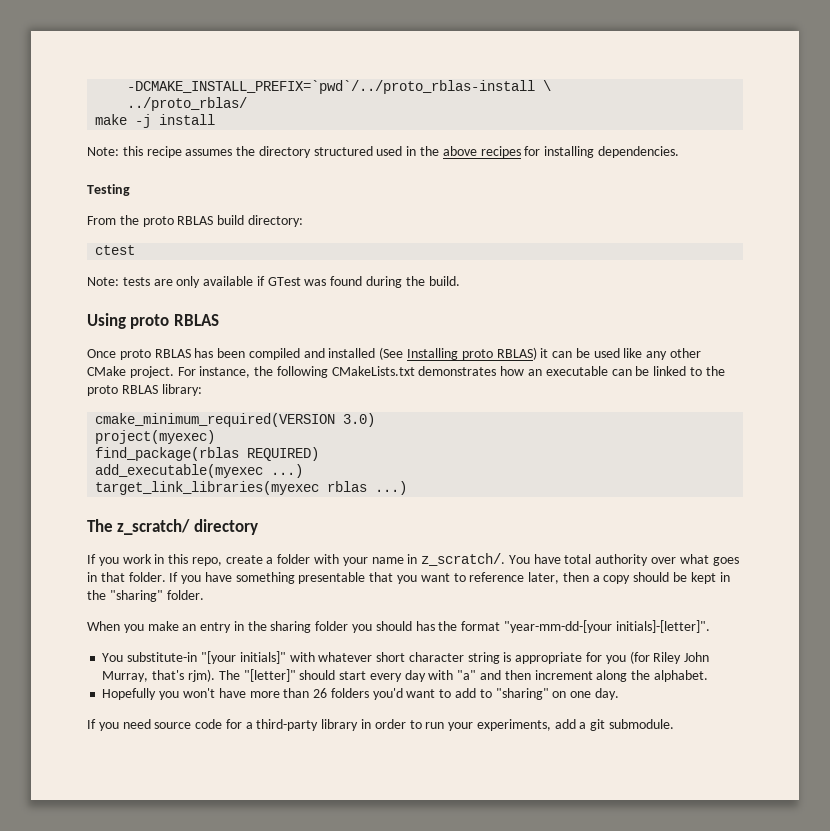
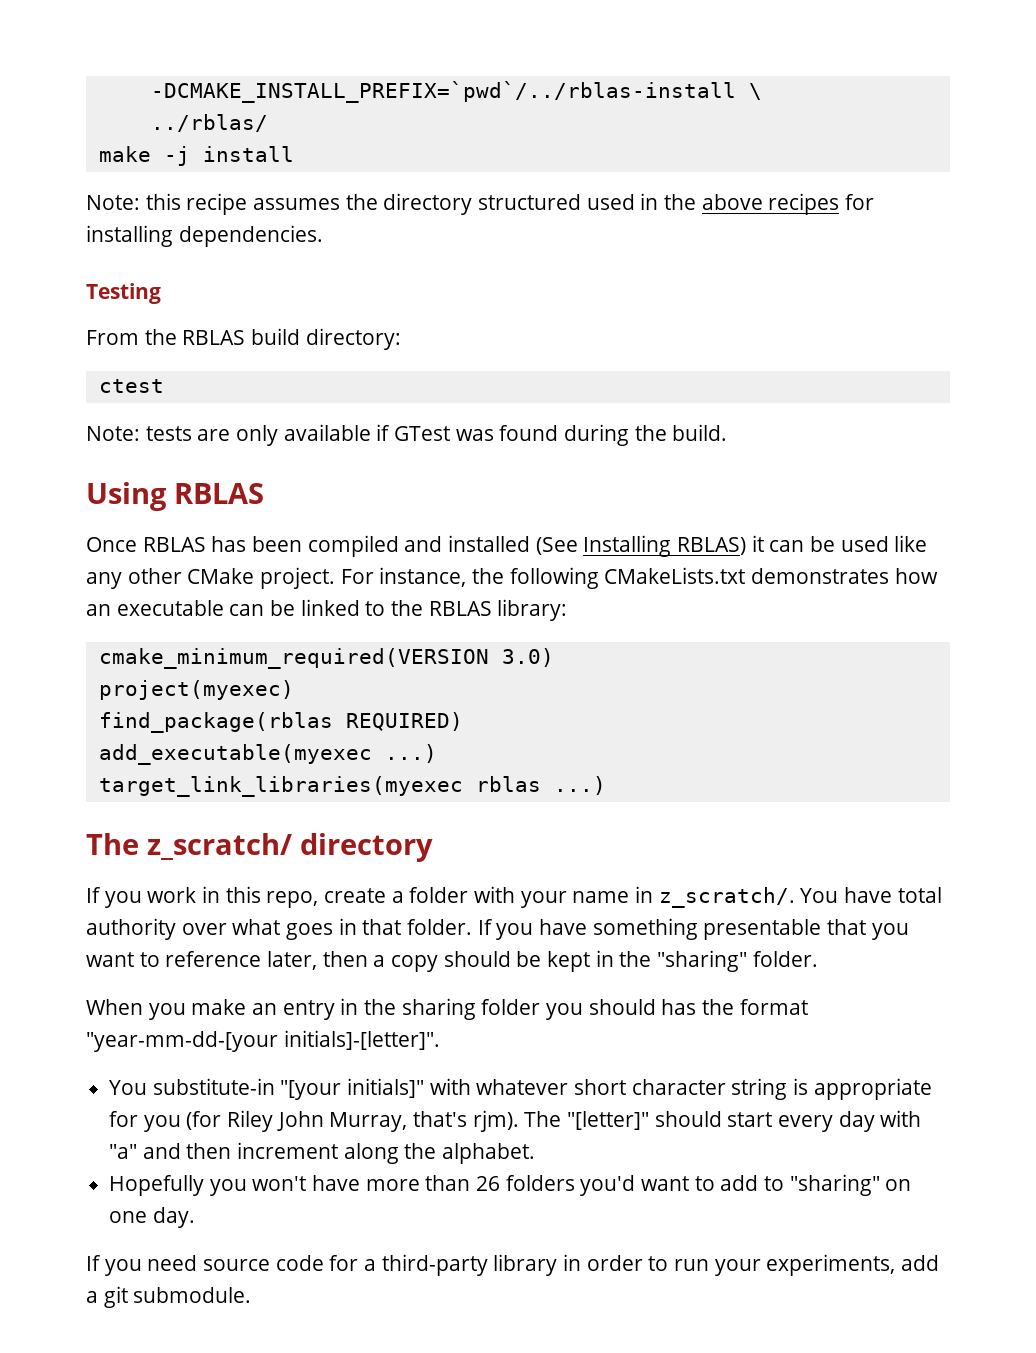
[127,80,536,94] -DCMAKE_INSTALL_PREFIX=`pwd`/../proto_rblas-install -> [150,81,736,103] -DCMAKE_INSTALL_PREFIX=`pwd`/../rblas-install
[127,97,248,111] ../proto_rblas/ -> [150,114,268,132] ../rblas/
[142,216,174,227] proto -> (177, 337) none
[130,314,170,329] proto -> (167, 496) none
[119,349,151,360] proto -> (137, 544) none
[461,349,493,360] proto -> (672, 546) none
[87,385,118,396] proto -> (424, 608) none

